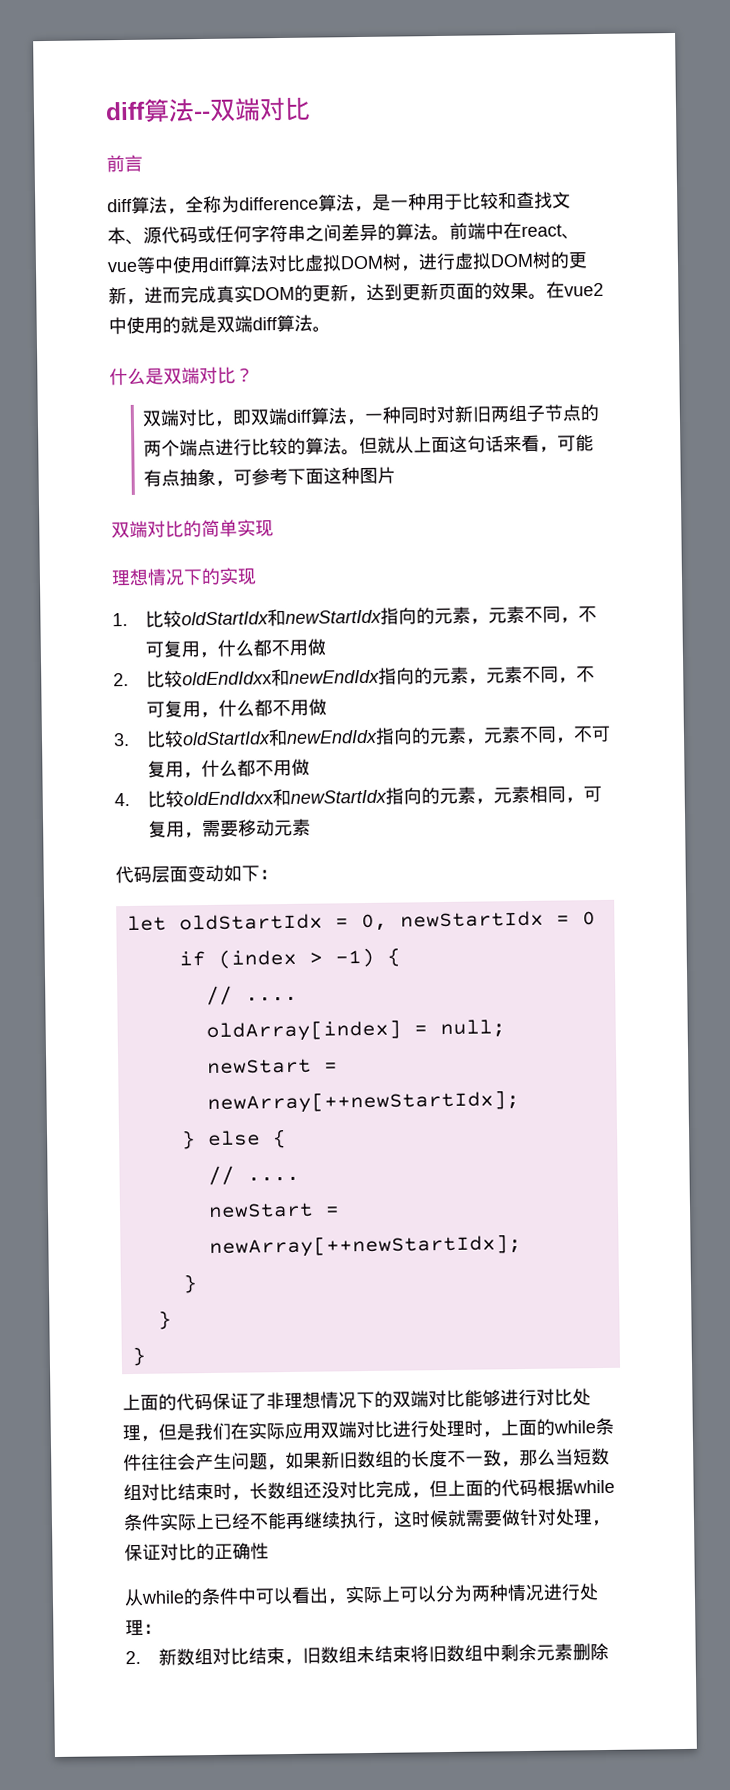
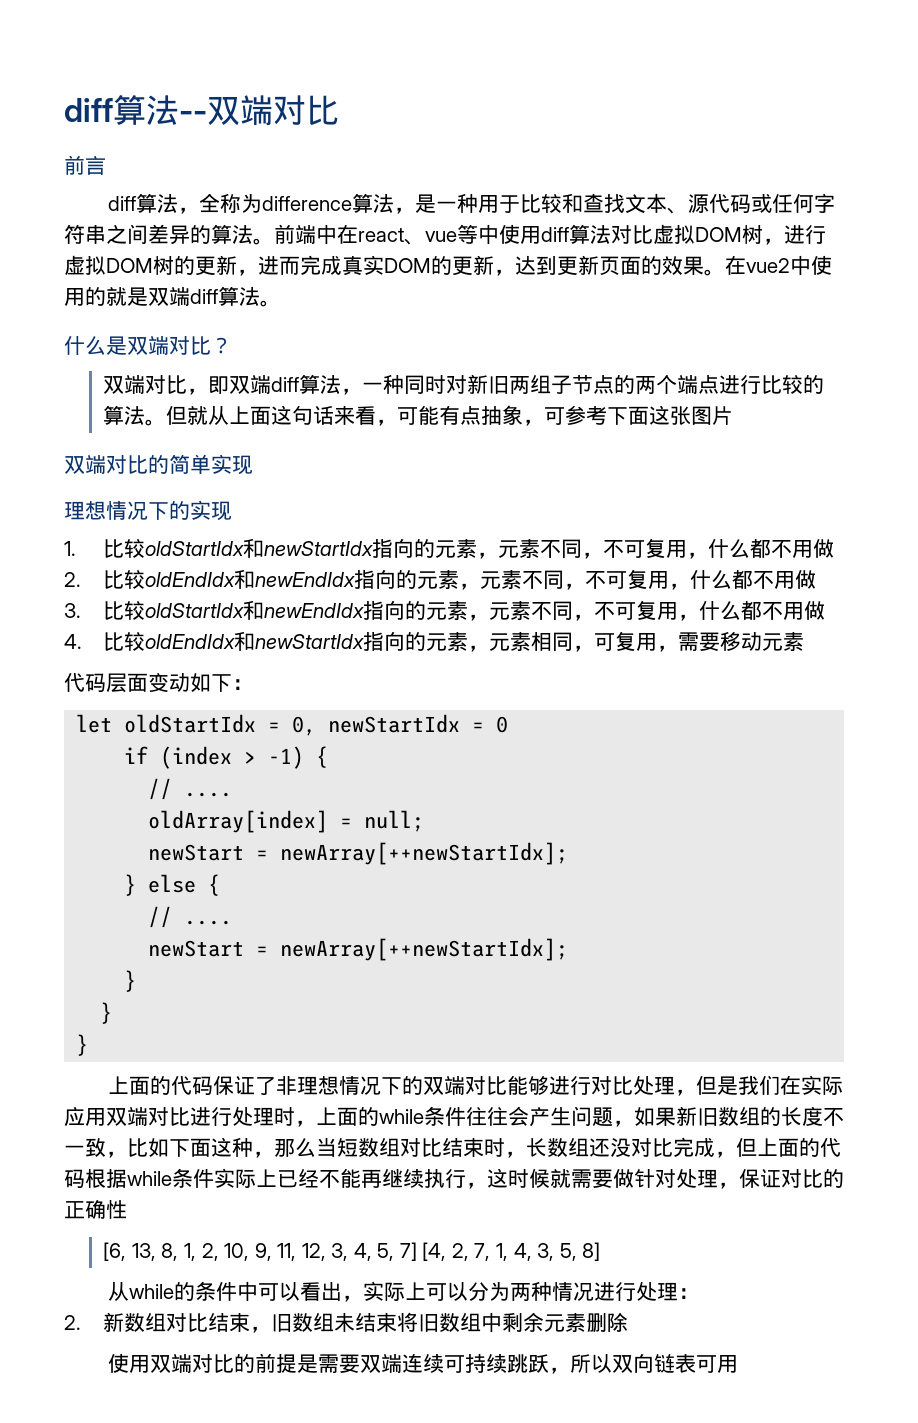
[341,467,361,485] 种 -> [670,406,692,425] 张
[182,671,273,686] oldEndIdxx -> [145,572,236,587] oldEndIdx
[183,791,274,806] oldEndIdxx -> [145,634,236,649] oldEndIdx
(520, 1464) none -> [127,1137,274,1158] 比如下面这种，
(269, 1551) none -> [103,1242,601,1261] // [6, 13, 8, 1, 2, 10, 9, 11, 12, 3, 4, 5, 7] [4, 2, 7, 1, 4, 3, 5, 8]
(610, 1651) none -> [108,1353,739,1374] // 使用双端对比的前提是需要双端连续可持续跳跃，所以双向链表可用

